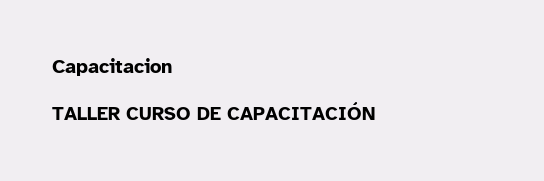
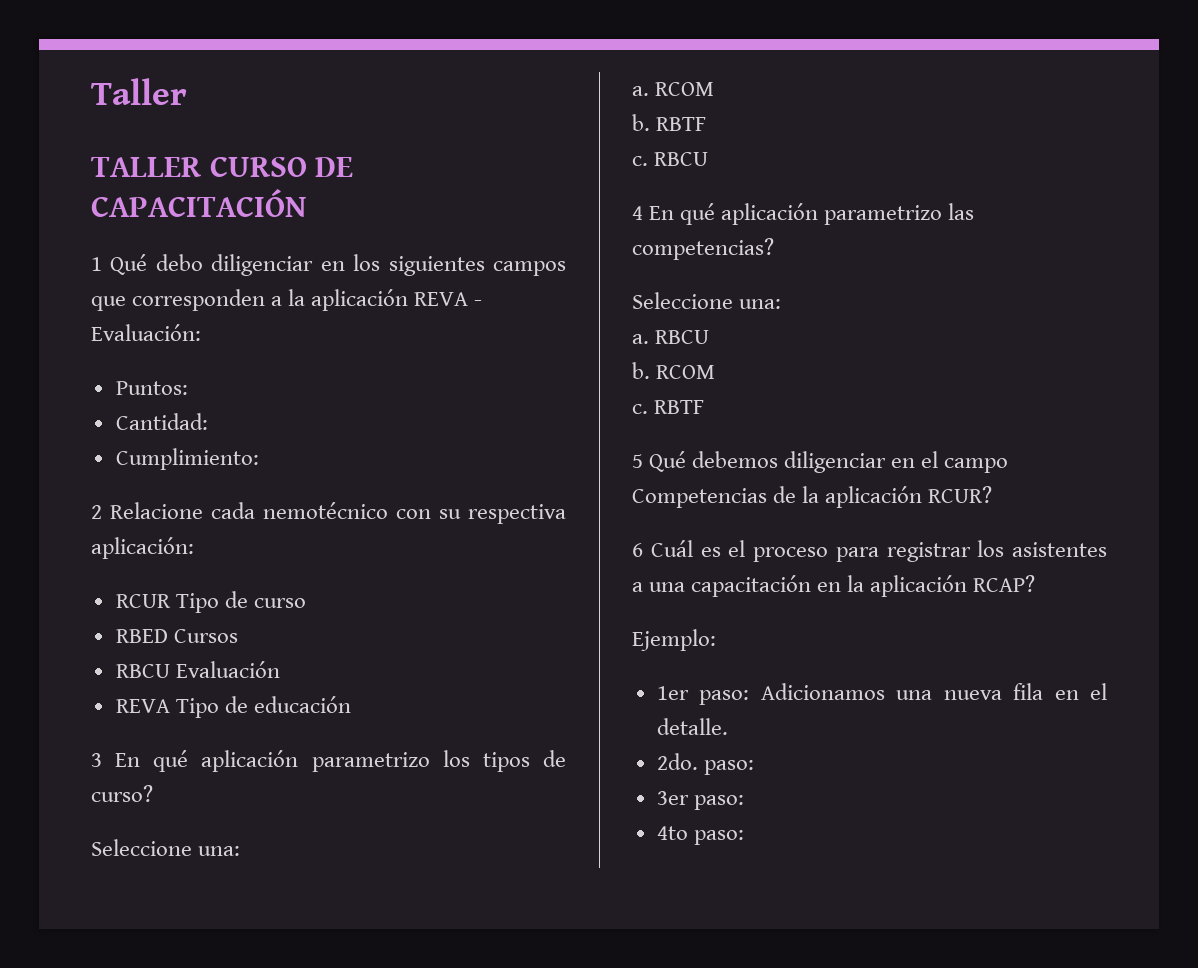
[52,58,172,76] Capacitacion -> [91,78,187,105] Taller
(375, 111) none -> [91,254,566,276] [91,289,483,311] [91,324,201,341] [115,381,188,395] [115,413,208,430] [115,448,259,470] [91,502,566,524] [91,537,194,559] [115,591,306,613] [115,629,238,643] [115,661,280,678] [115,696,351,718] [91,750,566,772] [91,785,153,802] [91,839,241,856] [632,82,715,96] [632,114,707,131] [632,152,709,166] [632,203,975,225] [632,238,774,260] [632,292,782,309] [632,330,710,344] [632,362,716,379] [632,400,705,414] [632,451,1009,473] [632,486,993,508] [632,540,1107,562] [632,575,1036,597] [632,629,716,651] [656,683,1107,705] [656,718,728,735] [656,753,754,775] [656,791,744,810] [656,826,744,845] // 1 Qué debo diligenciar en los siguientes campos que corresponden a la aplicación REVA - Evaluación: // Puntos: // Cantidad: // Cumplimiento: // 2 Relacione cada nemotécnico con su respectiva aplicación: // RCUR Tipo de curso // RBED Cursos // RBCU Evaluación // REVA Tipo de educación // 3 En qué aplicación parametrizo los tipos de curso? // Seleccione una: // a. RCOM // b. RBTF // c. RBCU // 4 En qué aplicación parametrizo las competencias? // Seleccione una: // a. RBCU // b. RCOM // c. RBTF // 5 Qué debemos diligenciar en el campo Competencias de la aplicación RCUR? // 6 Cuál es el proceso para registrar los asistentes a una capacitación en la aplicación RCAP? // Ejemplo: // 1er paso: Adicionamos una nueva fila en el detalle. // 2do. paso: // 3er paso: // 4to paso:

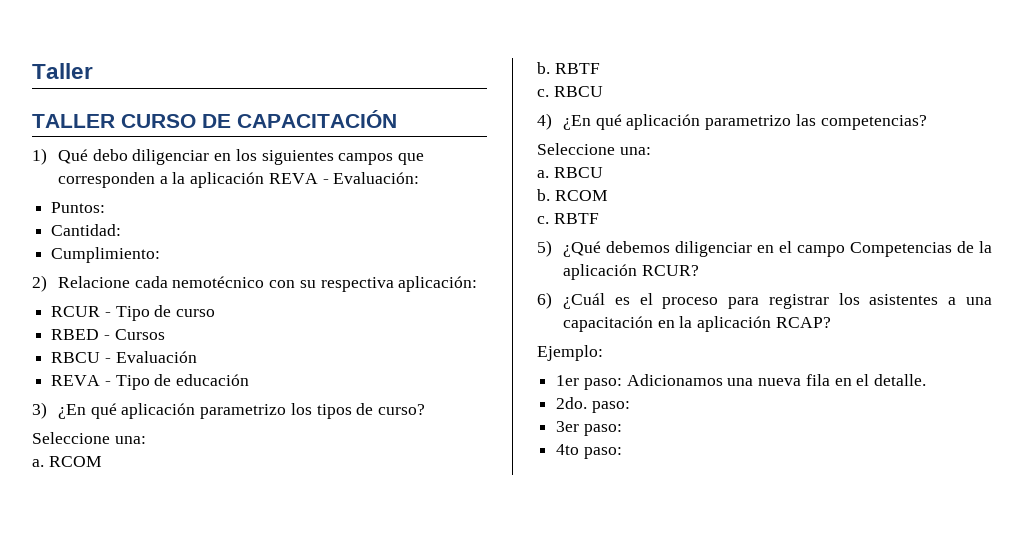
[91,257,102,271] 1 -> [32,148,47,165] 1)
[91,505,102,519] 2 -> [32,275,47,292] 2)
(171, 601) none -> [104,312,111,317] -
(168, 636) none -> [103,335,110,340] -
(170, 671) none -> [104,358,111,363] -
(170, 706) none -> [104,381,111,386] -
[91,753,141,767] 3 En -> [32,402,87,419] 3) ¿En
[632,206,675,220] 4 En -> [537,113,592,130] 4) ¿En
[632,451,687,472] 5 Qué -> [537,240,602,257] 5) ¿Qué
[632,540,693,557] 6 Cuál -> [537,292,606,309] 6) ¿Cuál

